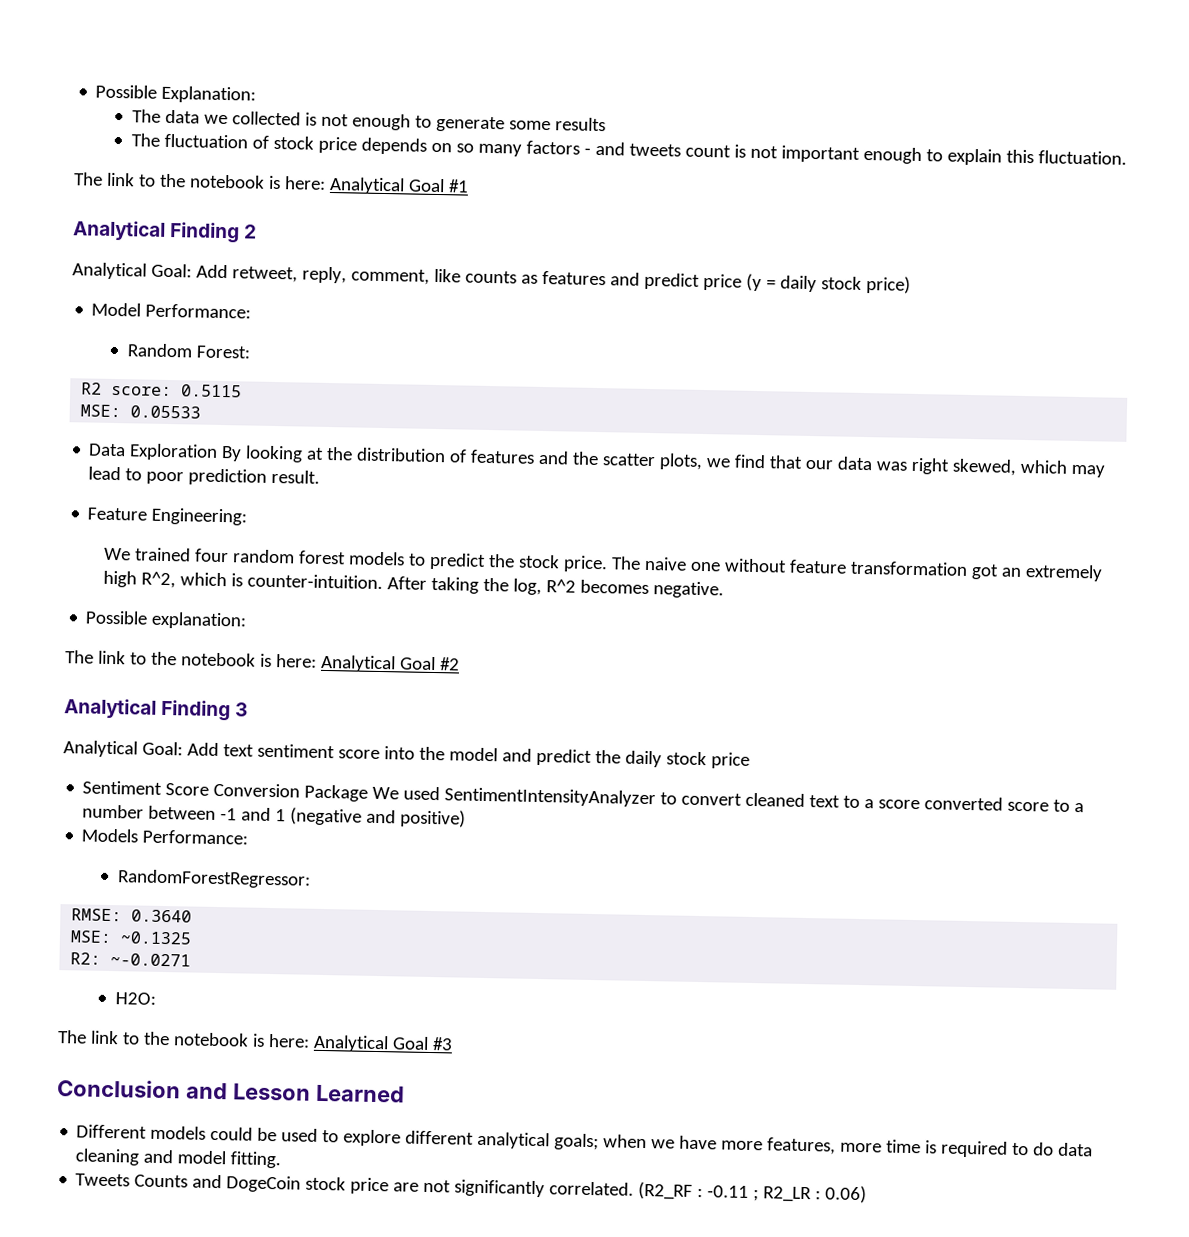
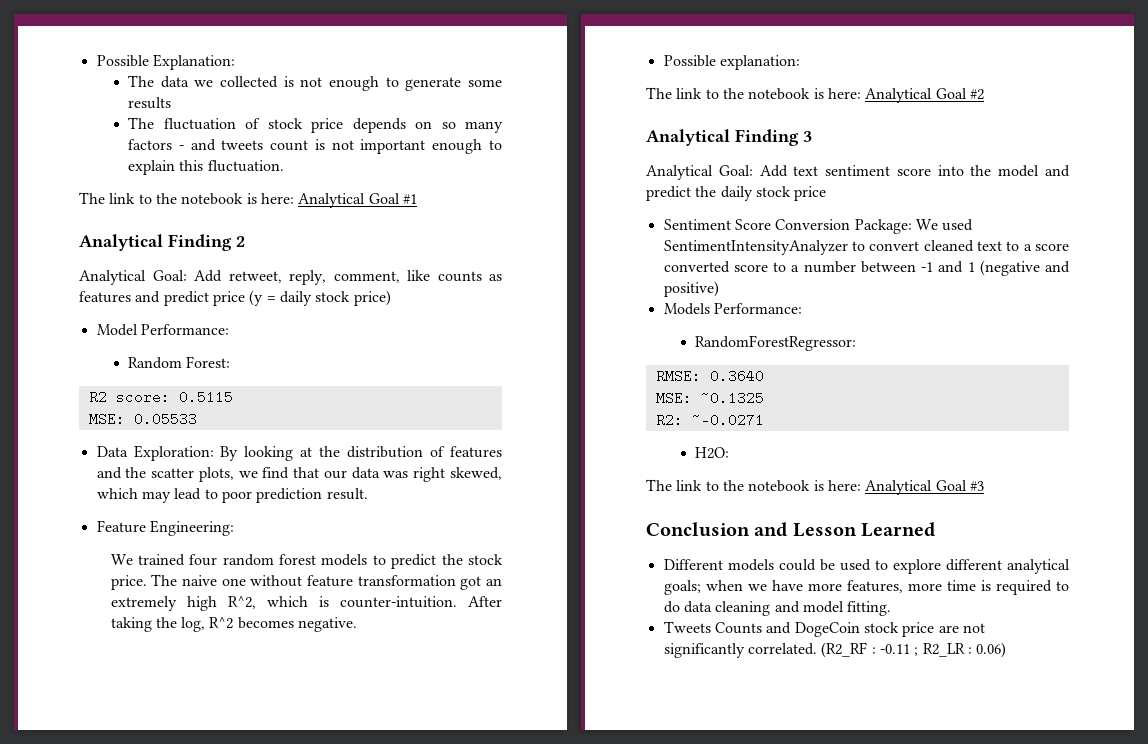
[129,443,219,461] Exploration -> [133,445,214,461] Exploration:
[304,784,369,802] Package -> [854,219,912,234] Package:

